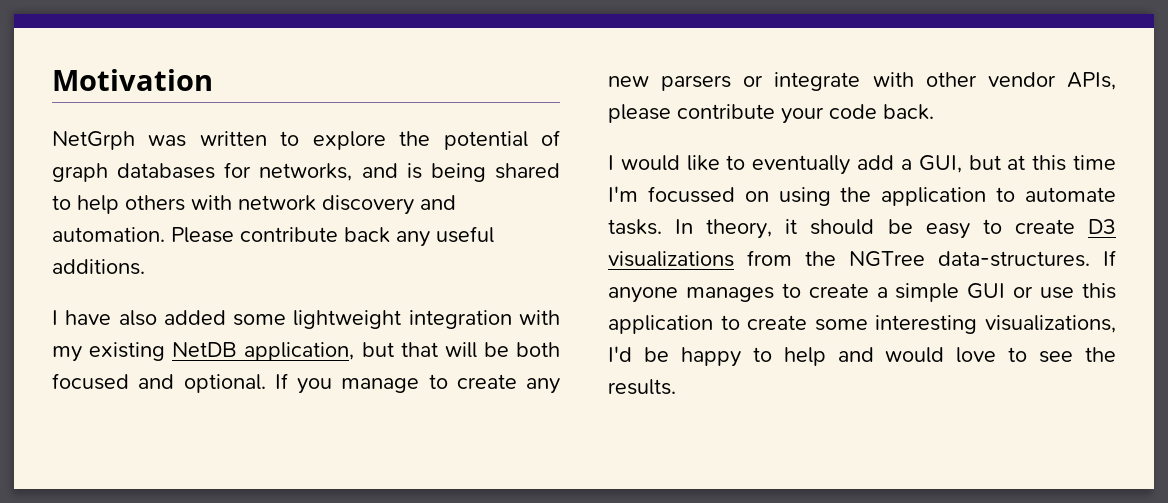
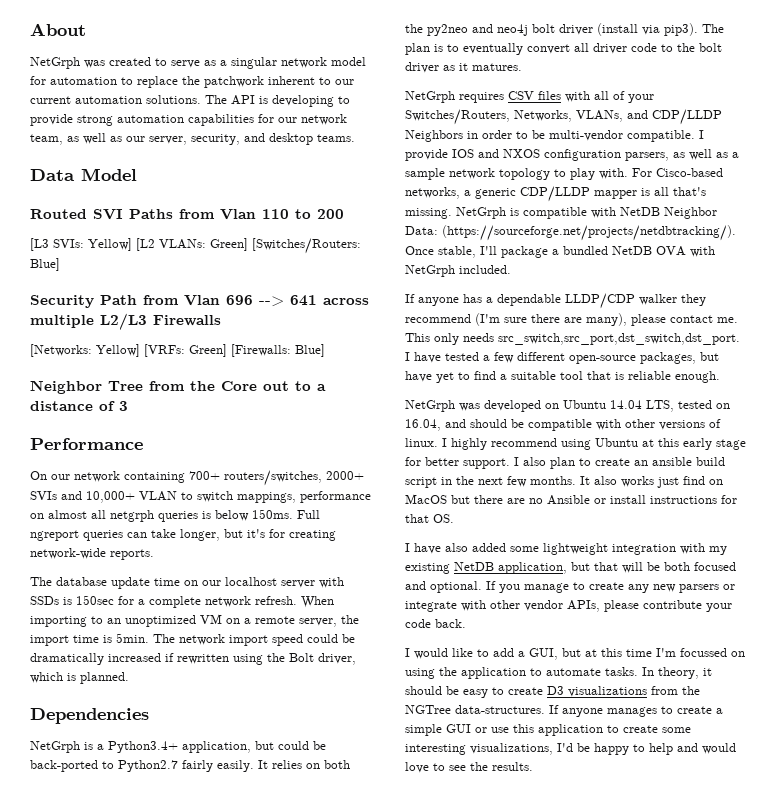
[52,69,213,91] [52,130,560,150] [52,162,561,182] [52,195,456,215] [52,226,494,247] [52,259,145,275] Motivation // NetGrph was written to explore the potential of graph databases for networks, and is being shared to help others with network discovery and automation. Please contribute back any useful additions. -> [30,23,86,36] [30,57,366,69] [30,76,354,88] [30,95,350,107] [30,114,347,126] [30,133,355,145] [30,168,137,181] [30,209,344,220] [30,238,361,254] [30,258,60,271] [30,295,369,308] [30,313,221,330] [30,344,325,357] [30,380,326,394] [30,401,128,411] [30,438,143,450] [30,470,364,486] [30,491,371,503] [30,509,320,522] [30,529,336,541] [30,548,154,560] [30,577,344,589] [30,595,334,608] [30,614,359,627] [30,633,355,646] [30,653,356,665] [30,672,129,684] [30,708,149,724] [30,741,326,753] [30,760,350,772] [405,23,724,36] [405,43,722,55] [405,62,522,73] [405,91,654,103] [405,109,722,125] [405,130,704,142] [405,149,739,161] [405,168,723,180] [405,186,706,202] [405,207,717,219] [405,225,736,241] [405,246,715,258] [405,265,511,277] [405,293,706,309] [405,313,738,326] [405,333,740,345] [405,352,719,364] [405,371,720,383] [405,400,730,412] [405,419,721,431] [405,438,746,450] [405,457,725,469] [405,476,723,488] [405,494,737,505] [405,514,454,523] About // NetGrph was created to serve as a singular network model for automation to replace the patchwork inherent to our current automation solutions. The API is developing to provide strong automation capabilities for our network team, as well as our server, security, and desktop teams. // Data Model // Routed SVI Paths from Vlan 110 to 200 // [L3 SVIs: Yellow] [L2 VLANs: Green] [Switches/Routers: Blue] // Security Path from Vlan 696 --> 641 across multiple L2/L3 Firewalls // [Networks: Yellow] [VRFs: Green] [Firewalls: Blue] // Neighbor Tree from the Core out to a distance of 3 // Performance // On our network containing 700+ routers/switches, 2000+ SVIs and 10,000+ VLAN to switch mappings, performance on almost all netgrph queries is below 150ms. Full ngreport queries can take longer, but it's for creating network-wide reports. // The database update time on our localhost server with SSDs is 150sec for a complete network refresh. When importing to an unoptimized VM on a remote server, the import time is 5min. The network import speed could be dramatically increased if rewritten using the Bolt driver, which is planned. // Dependencies // NetGrph is a Python3.4+ application, but could be back-ported to Python2.7 fairly easily. It relies on both the py2neo and neo4j bolt driver (install via pip3). The plan is to eventually convert all driver code to the bolt driver as it matures. // NetGrph requires CSV files with all of your Switches/Routers, Networks, VLANs, and CDP/LLDP Neighbors in order to be multi-vendor compatible. I provide IOS and NXOS configuration parsers, as well as a sample network topology to play with. For Cisco-based networks, a generic CDP/LLDP mapper is all that's missing. NetGrph is compatible with NetDB Neighbor Data: (https://sourceforge.net/projects/netdbtracking/). Once stable, I'll package a bundled NetDB OVA with NetGrph included. // If anyone has a dependable LLDP/CDP walker they recommend (I'm sure there are many), please contact me. This only needs src_switch,src_port,dst_switch,dst_port. I have tested a few different open-source packages, but have yet to find a suitable tool that is reliable enough. // NetGrph was developed on Ubuntu 14.04 LTS, tested on 16.04, and should be compatible with other versions of linux. I highly recommend using Ubuntu at this early stage for better support. I also plan to create an ansible build script in the next few months. It also works just find on MacOS but there are no Ansible or install instructions for that OS.
[752,155,851,175] eventually -> (489, 653) none

